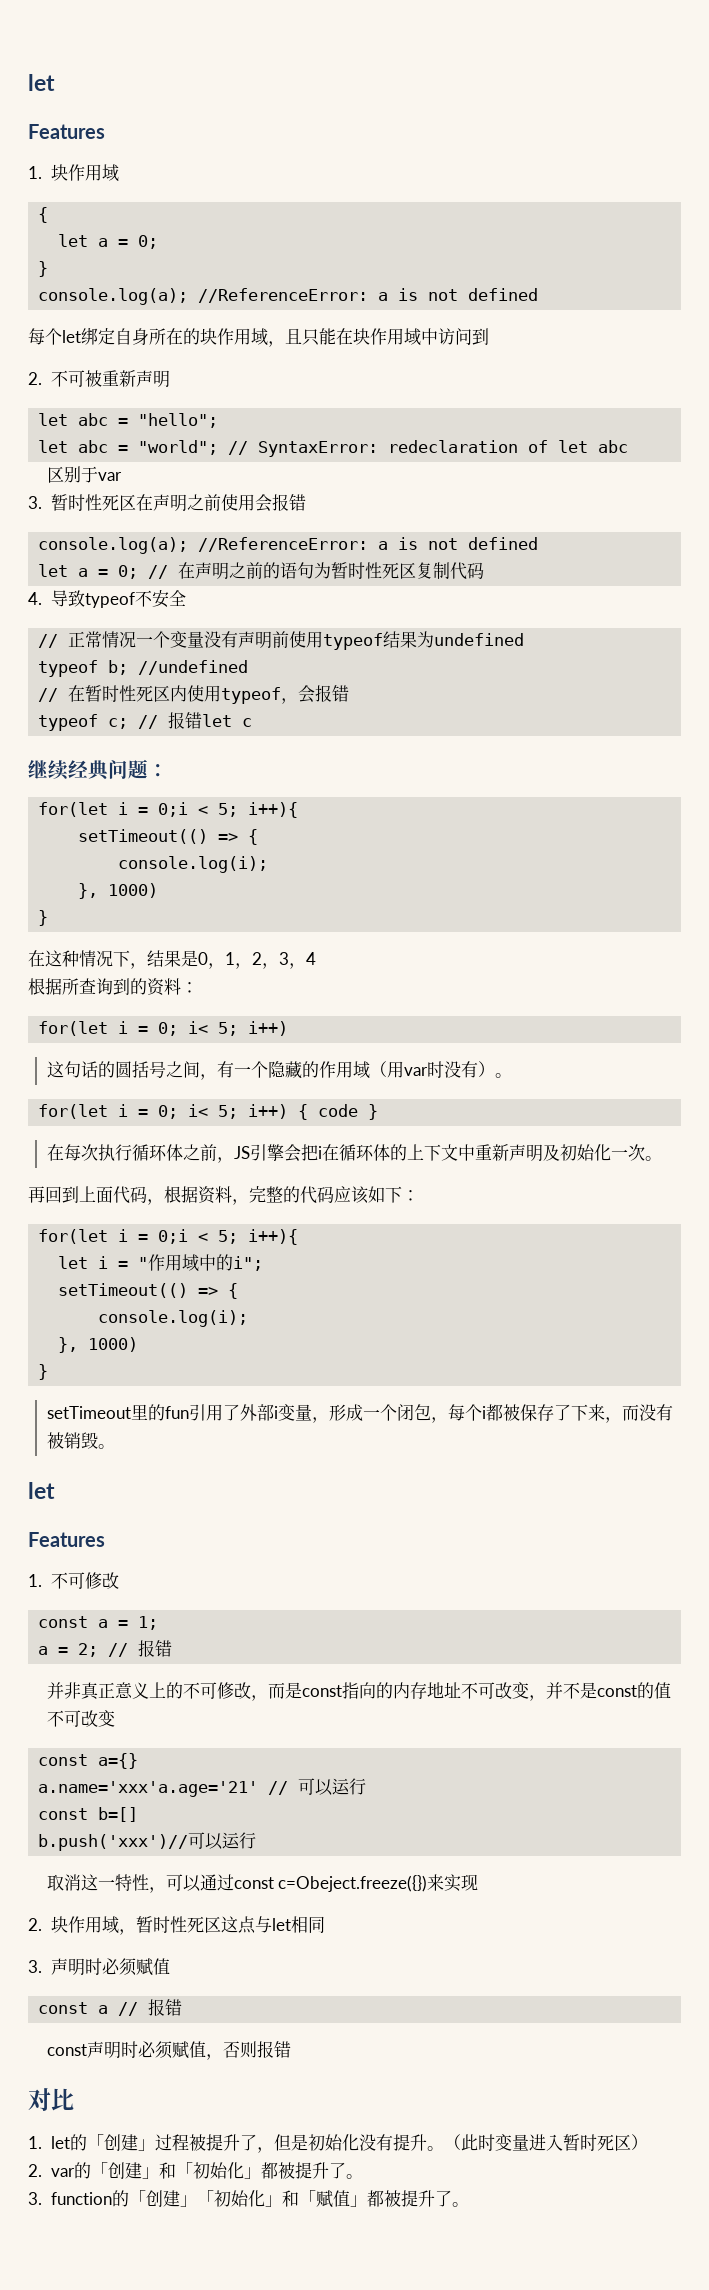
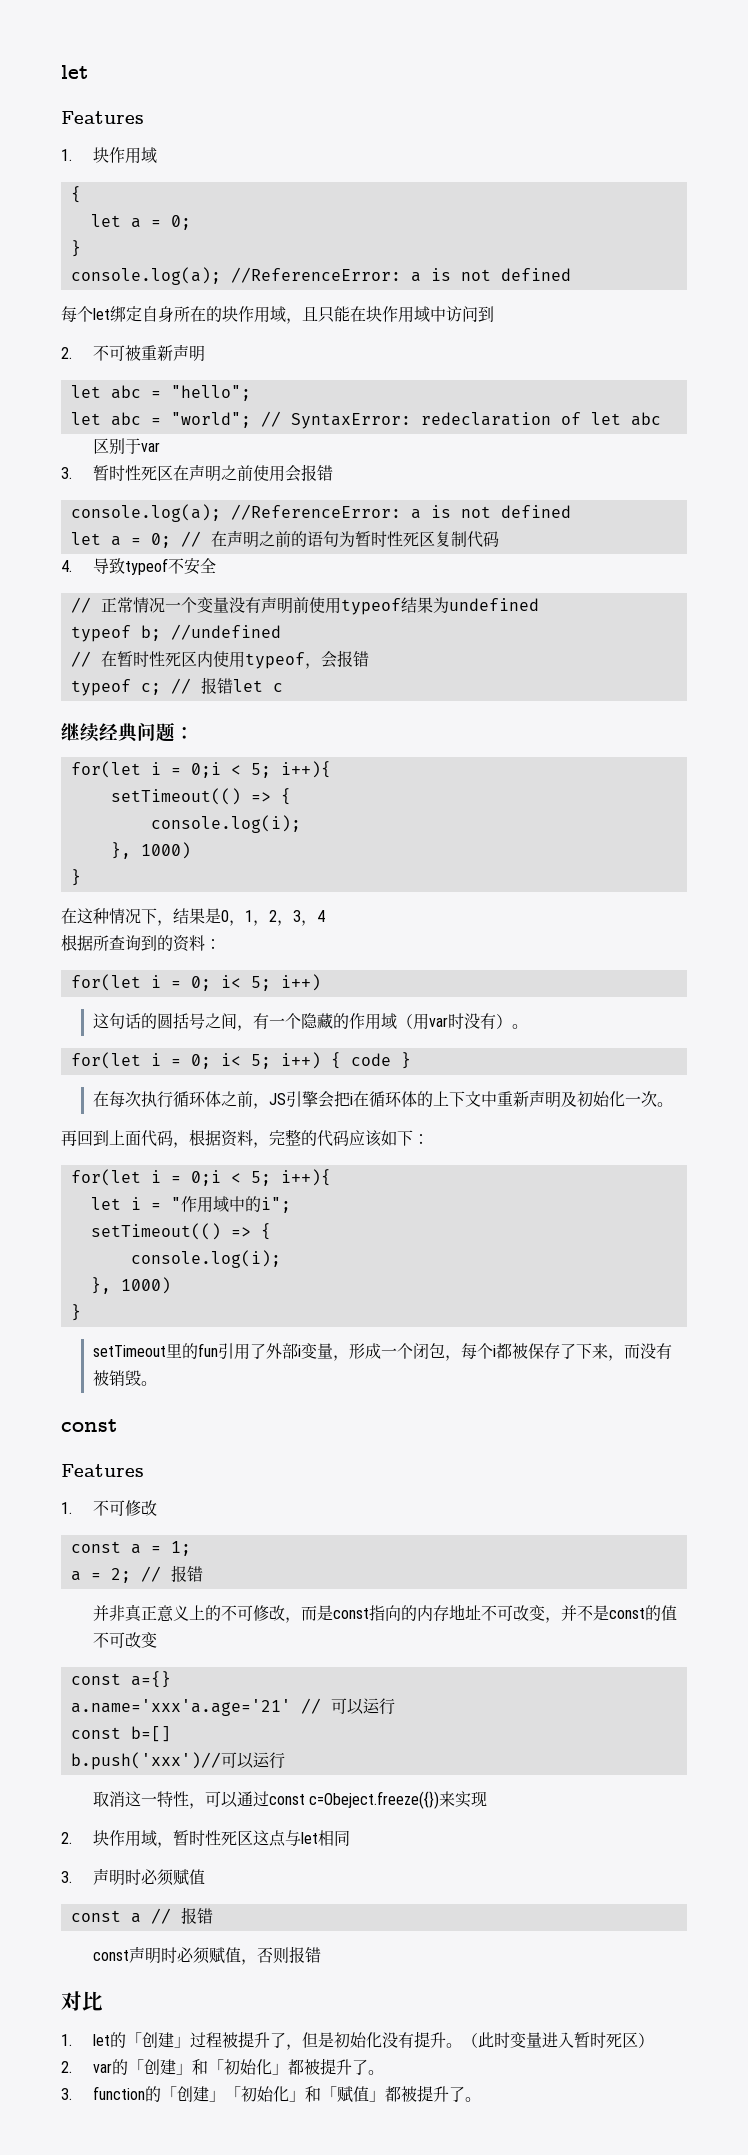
[28,1482,55,1499] let -> [61,1419,117,1432] const

